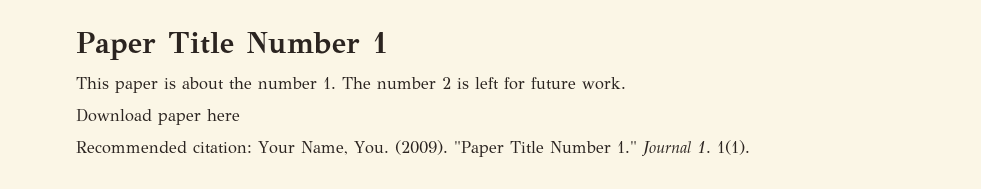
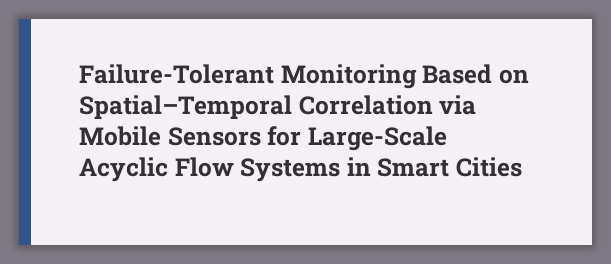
[76,32,388,60] [76,77,626,93] [76,108,240,125] [76,140,750,157] Paper Title Number 1 // This paper is about the number 1. The number 2 is left for future work. // Download paper here // Recommended citation: Your Name, You. (2009). "Paper Title Number 1." Journal 1. 1(1). -> [79,64,529,89] [79,95,477,119] [79,126,447,151] [79,157,523,182] Failure-Tolerant Monitoring Based on Spatial–Temporal Correlation via Mobile Sensors for Large-Scale Acyclic Flow Systems in Smart Cities

